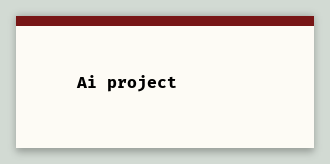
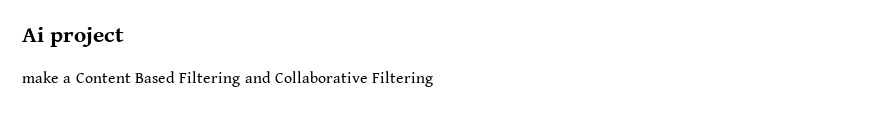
(177, 83) none -> [22,71,434,87] // make a Content Based Filtering and Collaborative Filtering

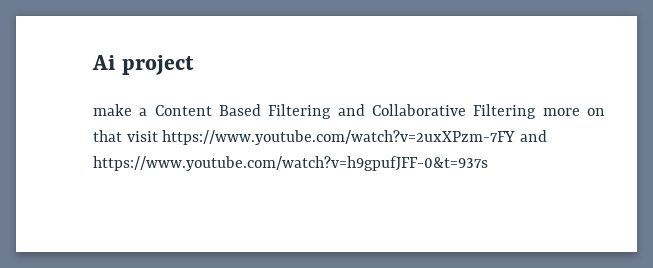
(434, 79) none -> [542,108,605,116] [93,130,548,145] [93,156,488,171] more on that visit https://www.youtube.com/watch?v=2uxXPzm-7FY and https://www.youtube.com/watch?v=h9gpufJFF-0&t=937s

